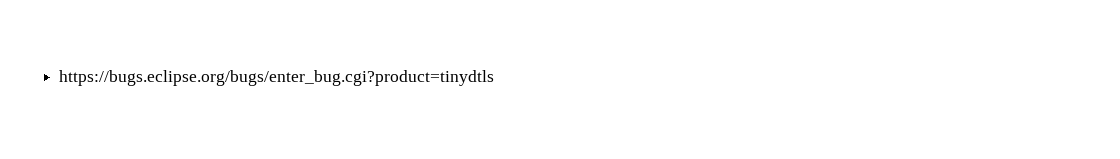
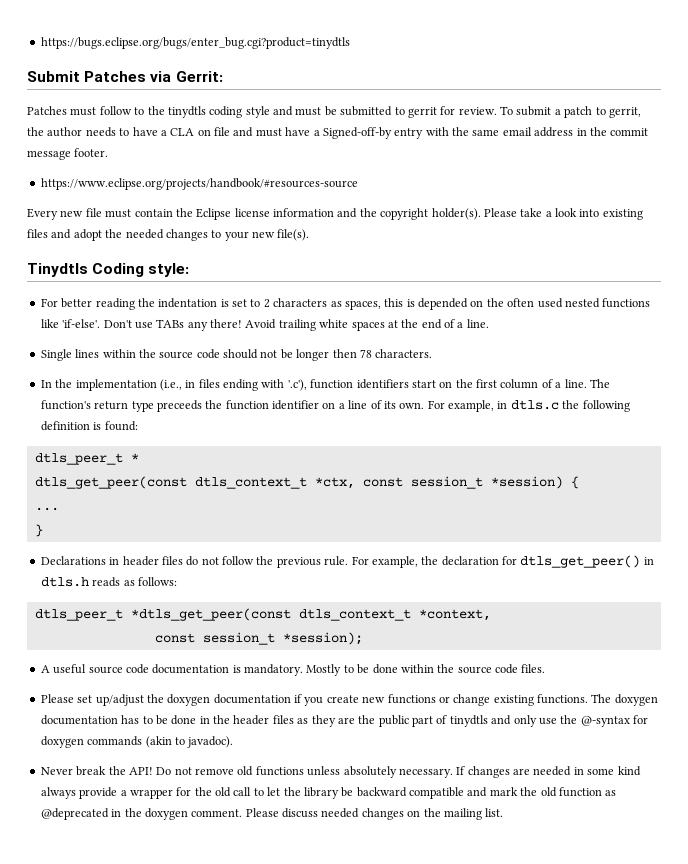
(495, 78) none -> [27,71,223,82] [27,106,641,118] [27,127,649,139] [27,148,109,160] [40,178,358,190] [27,208,643,220] [27,229,310,241] [27,263,190,277] [40,298,651,310] [40,319,489,331] [40,349,433,361] [40,379,610,391] [40,400,630,412] [40,421,138,431] [34,453,139,465] [34,476,579,489] [34,507,59,511] [34,524,43,537] [40,555,654,568] [40,577,177,587] [34,608,491,621] [154,632,363,645] [40,664,546,676] [40,694,658,706] [40,715,648,727] [40,736,234,748] [40,766,641,778] [40,787,617,799] [40,808,504,820] // Submit Patches via Gerrit: // Patches must follow to the tinydtls coding style and must be submitted to gerrit for review. To submit a patch to gerrit, the author needs to have a CLA on file and must have a Signed-off-by entry with the same email address in the commit message footer. // https://www.eclipse.org/projects/handbook/#resources-source // Every new file must contain the Eclipse license information and the copyright holder(s). Please take a look into existing files and adopt the needed changes to your new file(s). // Tinydtls Coding style: // For better reading the indentation is set to 2 characters as spaces, this is depended on the often used nested functions like 'if-else'. Don't use TABs any there! Avoid trailing white spaces at the end of a line. // Single lines within the source code should not be longer then 78 characters. // In the implementation (i.e., in files ending with '.c'), function identifiers start on the first column of a line. The function's return type preceeds the function identifier on a line of its own. For example, in dtls.c the following definition is found: // dtls_peer_t * // dtls_get_peer(const dtls_context_t *ctx, const session_t *session) { // ... // } // Declarations in header files do not follow the previous rule. For example, the declaration for dtls_get_peer() in dtls.h reads as follows: // dtls_peer_t *dtls_get_peer(const dtls_context_t *context, // const session_t *session); // A useful source code documentation is mandatory. Mostly to be done within the source code files. // Please set up/adjust the doxygen documentation if you create new functions or change existing functions. The doxygen documentation has to be done in the header files as they are the public part of tinydtls and only use the @-syntax for doxygen commands (akin to javadoc). // Never break the API! Do not remove old functions unless absolutely necessary. If changes are needed in some kind always provide a wrapper for the old call to let the library be backward compatible and mark the old function as @deprecated in the doxygen comment. Please discuss needed changes on the mailing list.

